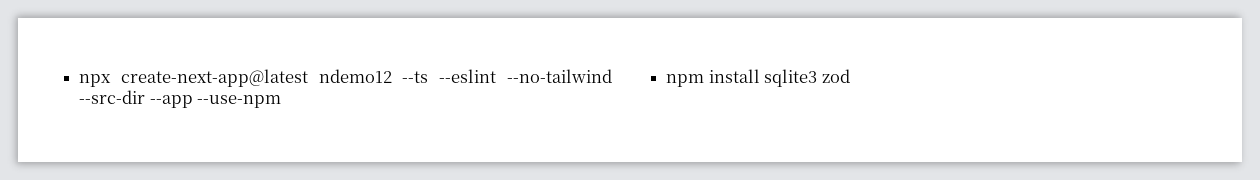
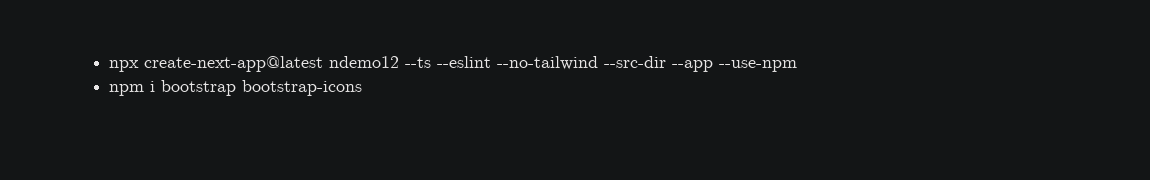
[708,69,850,87] install sqlite3 zod -> [150,80,363,96] i bootstrap bootstrap-icons

